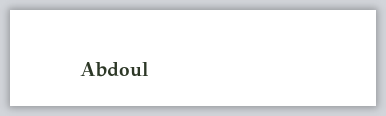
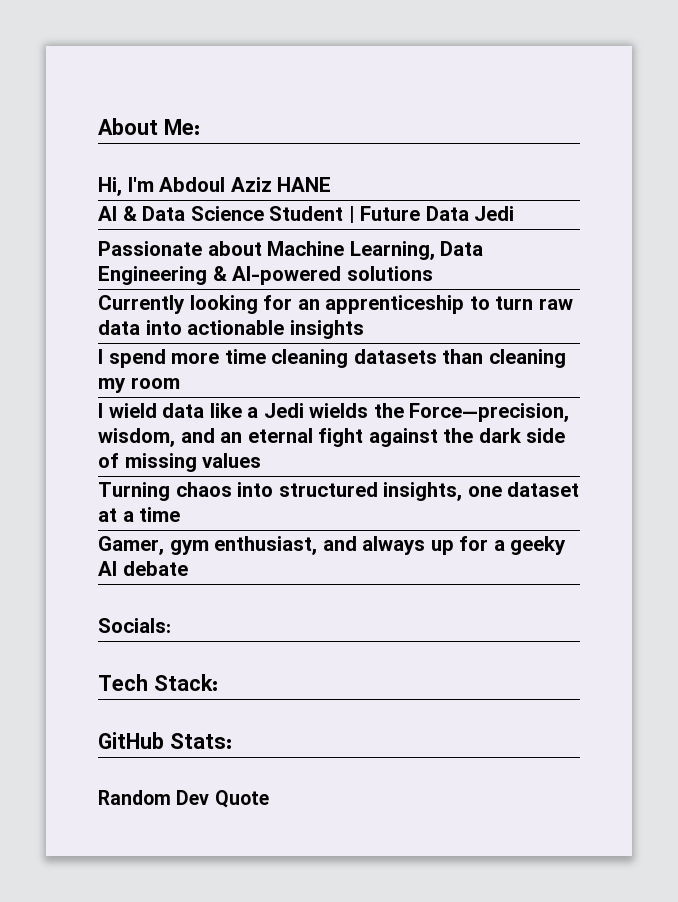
[80,62,148,77] Abdoul -> [98,118,200,135] [98,177,332,196] [98,206,515,223] [98,241,484,260] [98,266,433,285] [98,295,573,314] [98,320,364,339] [98,349,566,368] [98,377,180,393] [98,403,570,422] [98,428,566,447] [98,453,262,472] [98,482,580,501] [98,507,181,522] [98,536,567,555] [98,561,188,576] [98,618,171,633] [98,674,218,691] [98,732,232,749] [98,790,269,808] About Me: // Hi, I'm Abdoul Aziz HANE // AI & Data Science Student | Future Data Jedi // Passionate about Machine Learning, Data Engineering & AI-powered solutions // Currently looking for an apprenticeship to turn raw data into actionable insights // I spend more time cleaning datasets than cleaning my room // I wield data like a Jedi wields the Force—precision, wisdom, and an eternal fight against the dark side of missing values // Turning chaos into structured insights, one dataset at a time // Gamer, gym enthusiast, and always up for a geeky AI debate // Socials: // Tech Stack: // GitHub Stats: // Random Dev Quote

